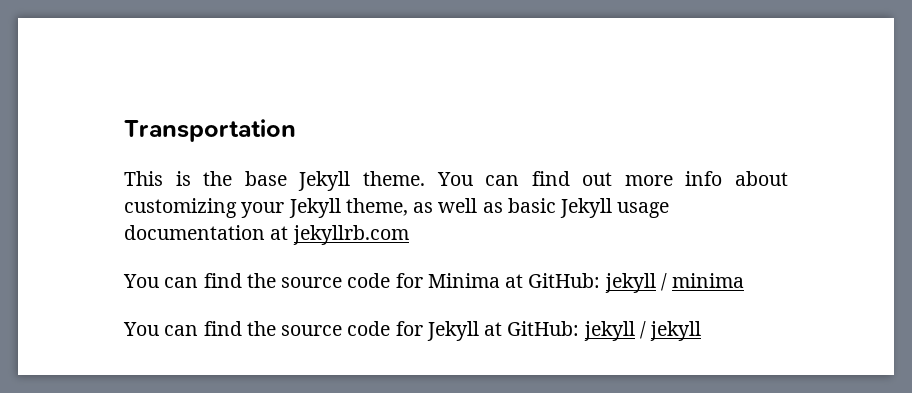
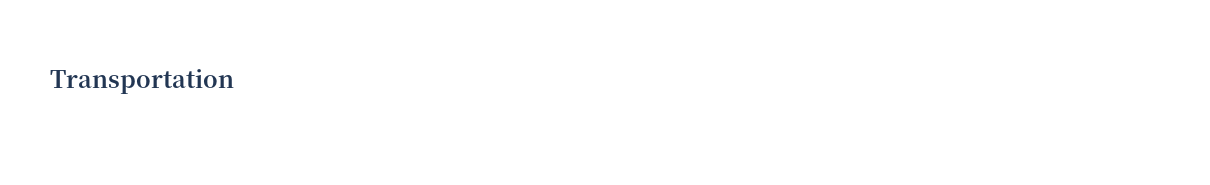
[124,171,788,191] [124,198,670,218] [124,225,409,245] [123,273,745,293] [123,321,702,341] // This is the base Jekyll theme. You can find out more info about customizing your Jekyll theme, as well as basic Jekyll usage documentation at jekyllrb.com // You can find the source code for Minima at GitHub: jekyll / minima // You can find the source code for Jekyll at GitHub: jekyll / jekyll -> (234, 81) none

